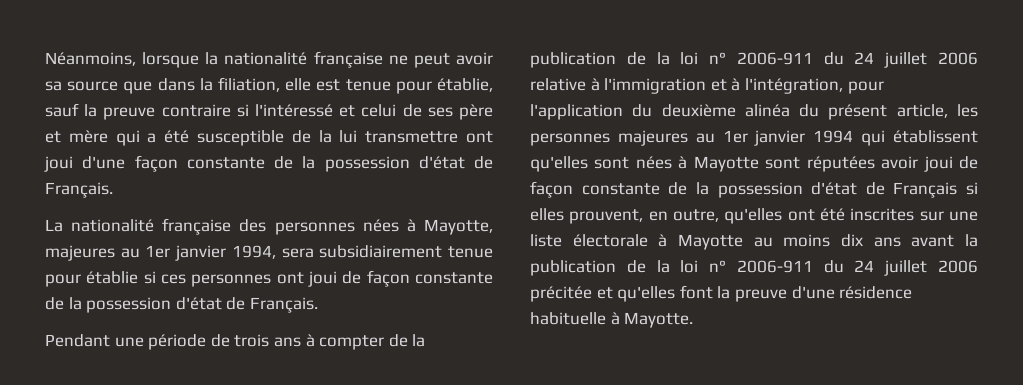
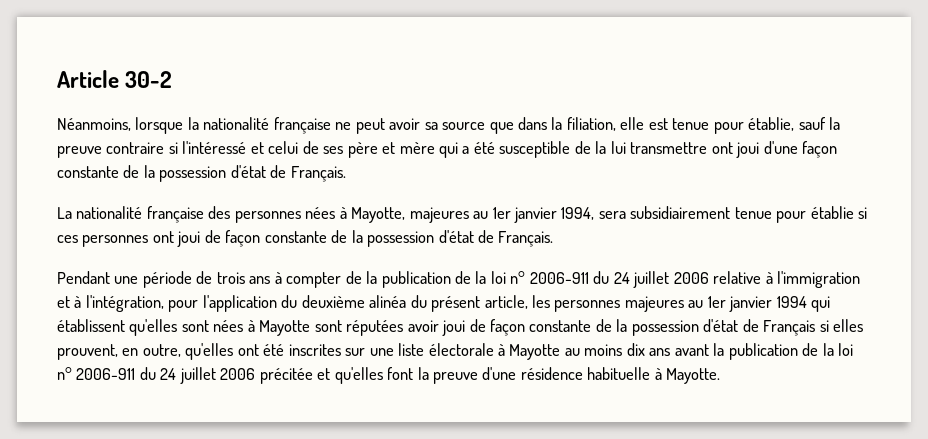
(45, 59) none -> [57,70,173,88] Article 30-2 //

